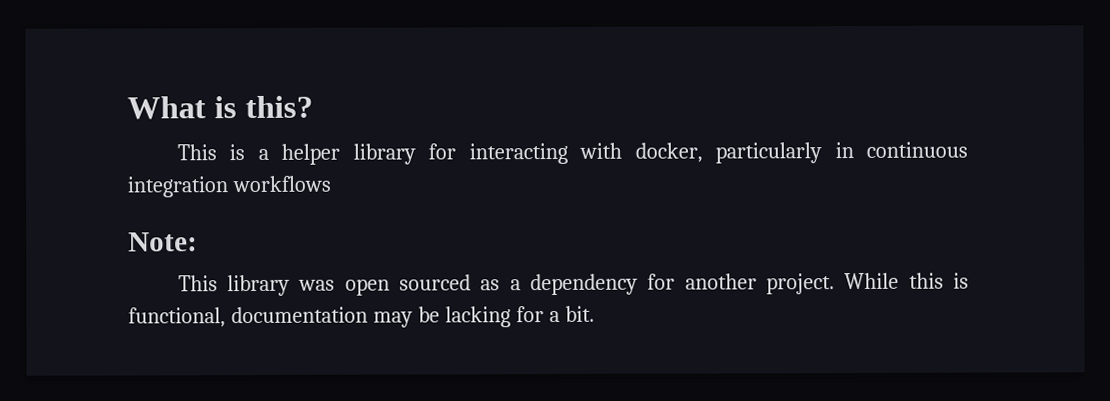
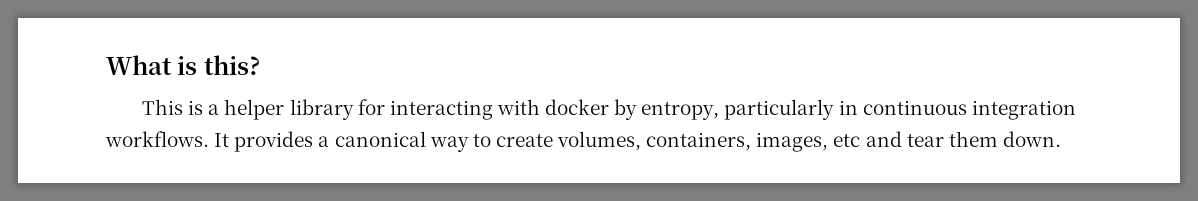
[634,142,703,163] docker, -> [545,99,720,120] docker by entropy,
[231,175,331,193] [128,232,198,252] [177,272,970,297] [128,305,595,328] workflows // Note: // This library was open sourced as a dependency for another project. While this is functional, documentation may be lacking for a bit. -> [105,131,1061,152] workflows. It provides a canonical way to create volumes, containers, images, etc and tear them down.

